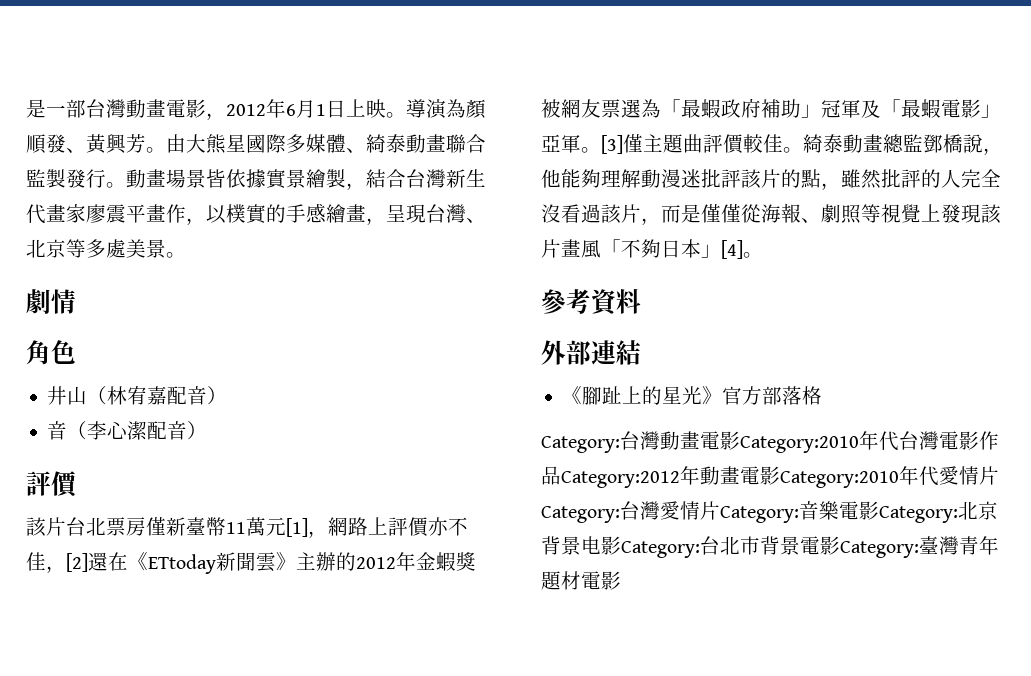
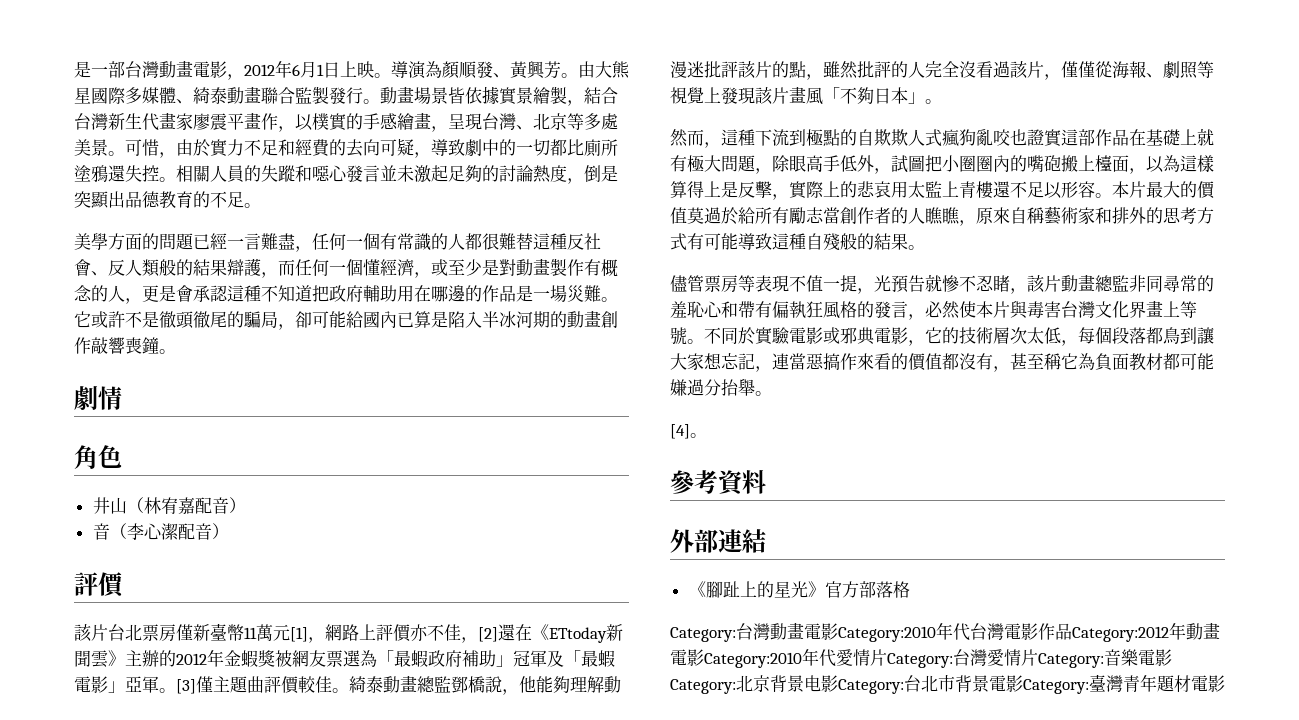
(186, 255) none -> [125,138,618,158] [74,165,618,184] [74,191,261,209] [74,233,601,252] [74,258,618,278] [74,285,618,304] [74,310,618,330] [74,337,176,354] 可惜，由於實力不足和經費的去向可疑，導致劇中的一切都比廁所塗鴉還失控。相關人員的失蹤和噁心發言並未激起足夠的討論熱度，倒是突顯出品德教育的不足。 // 美學方面的問題已經一言難盡，任何一個有常識的人都很難替這種反社會、反人類般的結果辯護，而任何一個懂經濟，或至少是對動畫製作有概念的人，更是會承認這種不知道把政府輔助用在哪邊的作品是一場災難。它或許不是徹頭徹尾的騙局，卻可能給國內已算是陷入半冰河期的動畫創作敲響喪鐘。
[661,204,701,223] 而是 -> (1061, 77) none
(721, 251) none -> [925,99,942,104] [670,128,1214,148] [670,155,1214,174] [670,181,1216,200] [670,206,1214,226] [670,233,925,251] [670,274,1214,294] [670,300,1197,320] [670,327,1214,346] [670,353,1214,372] [670,378,772,396] 。 // 然而，這種下流到極點的自欺欺人式瘋狗亂咬也證實這部作品在基礎上就有極大問題，除眼高手低外，試圖把小圈圈內的嘴砲搬上檯面，以為這樣算得上是反擊，實際上的悲哀用太監上青樓還不足以形容。本片最大的價值莫過於給所有勵志當創作者的人瞧瞧，原來自稱藝術家和排外的思考方式有可能導致這種自殘般的結果。 // 儘管票房等表現不值一提，光預告就慘不忍睹，該片動畫總監非同尋常的羞恥心和帶有偏執狂風格的發言，必然使本片與毒害台灣文化界畫上等號。不同於實驗電影或邪典電影，它的技術層次太低，每個段落都鳥到讓大家想忘記，連當惡搞作來看的價值都沒有，甚至稱它為負面教材都可能嫌過分抬舉。 //

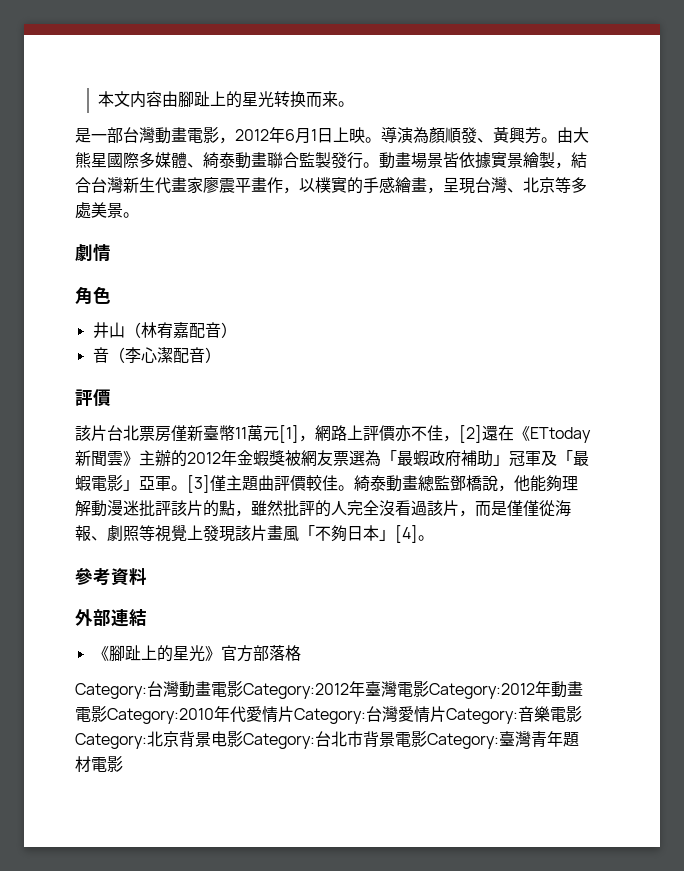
(74, 69) none -> [98,91,355,108] 本文内容由腳趾上的星光转换而来。 //
[125,138,618,158] [74,165,618,184] [74,191,261,209] [74,233,601,252] [74,258,618,278] [74,285,618,304] [74,310,618,330] [74,337,176,354] 可惜，由於實力不足和經費的去向可疑，導致劇中的一切都比廁所塗鴉還失控。相關人員的失蹤和噁心發言並未激起足夠的討論熱度，倒是突顯出品德教育的不足。 // 美學方面的問題已經一言難盡，任何一個有常識的人都很難替這種反社會、反人類般的結果辯護，而任何一個懂經濟，或至少是對動畫製作有概念的人，更是會承認這種不知道把政府輔助用在哪邊的作品是一場災難。它或許不是徹頭徹尾的騙局，卻可能給國內已算是陷入半冰河期的動畫創作敲響喪鐘。 -> (139, 215) none
(1061, 77) none -> [475,501,507,517] 而是
[925,99,942,104] [670,128,1214,148] [670,155,1214,174] [670,181,1216,200] [670,206,1214,226] [670,233,925,251] [670,274,1214,294] [670,300,1197,320] [670,327,1214,346] [670,353,1214,372] [670,378,772,396] 。 // 然而，這種下流到極點的自欺欺人式瘋狗亂咬也證實這部作品在基礎上就有極大問題，除眼高手低外，試圖把小圈圈內的嘴砲搬上檯面，以為這樣算得上是反擊，實際上的悲哀用太監上青樓還不足以形容。本片最大的價值莫過於給所有勵志當創作者的人瞧瞧，原來自稱藝術家和排外的思考方式有可能導致這種自殘般的結果。 // 儘管票房等表現不值一提，光預告就慘不忍睹，該片動畫總監非同尋常的羞恥心和帶有偏執狂風格的發言，必然使本片與毒害台灣文化界畫上等號。不同於實驗電影或邪典電影，它的技術層次太低，每個段落都鳥到讓大家想忘記，連當惡搞作來看的價值都沒有，甚至稱它為負面教材都可能嫌過分抬舉。 // -> (395, 535) none
[838,622,1072,642] Category:2010年代台灣電影作品 -> [243,681,429,699] Category:2012年臺灣電影

